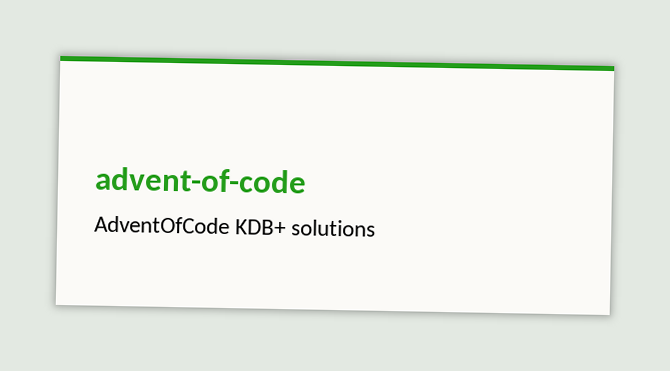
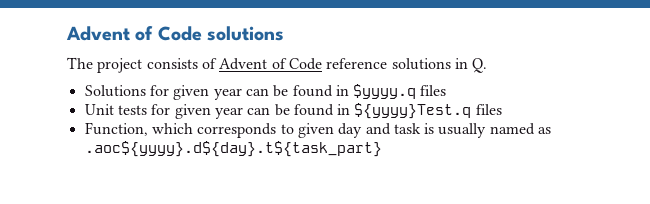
[94,166,307,194] [94,215,377,237] advent-of-code // AdventOfCode KDB+ solutions -> [66,26,285,41] [67,57,488,73] [84,84,447,100] [84,103,502,119] [84,122,552,138] [84,141,382,157] Advent of Code solutions // The project consists of Advent of Code reference solutions in Q. // Solutions for given year can be found in $yyyy.q files // Unit tests for given year can be found in ${yyyy}Test.q files // Function, which corresponds to given day and task is usually named as .aoc${yyyy}.d${day}.t${task_part}

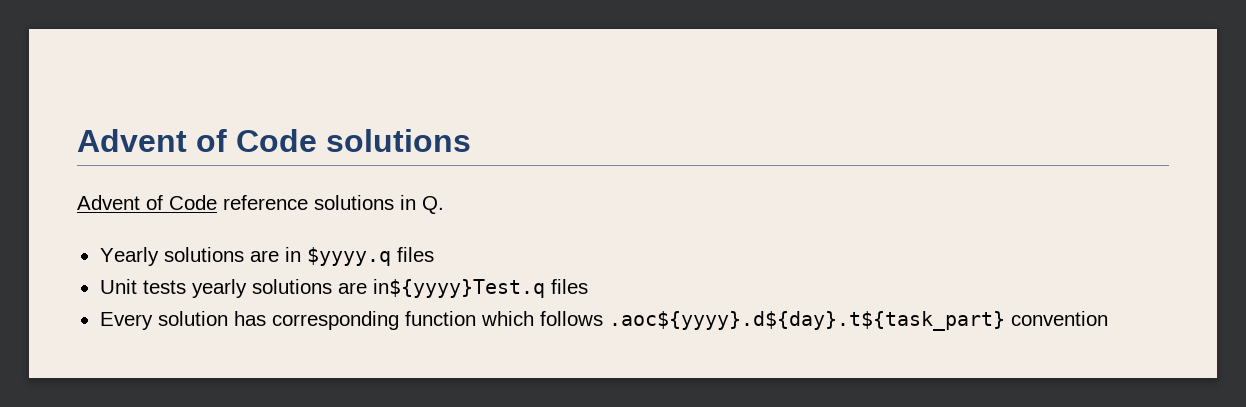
[67,57,217,73] The project consists of -> (471, 140) none
[84,85,333,100] Solutions for given year can be found -> [99,247,279,266] Yearly solutions are
[151,103,502,119] [84,122,552,138] [84,141,382,157] for given year can be found in ${yyyy}Test.q files // Function, which corresponds to given day and task is usually named as .aoc${yyyy}.d${day}.t${task_part} -> [191,279,588,298] [99,311,1108,331] yearly solutions are in${yyyy}Test.q files // Every solution has corresponding function which follows .aoc${yyyy}.d${day}.t${task_part} convention

